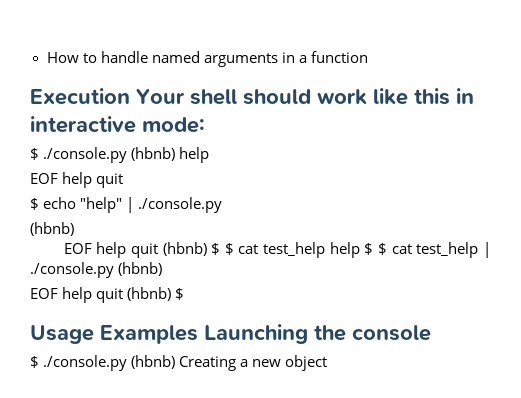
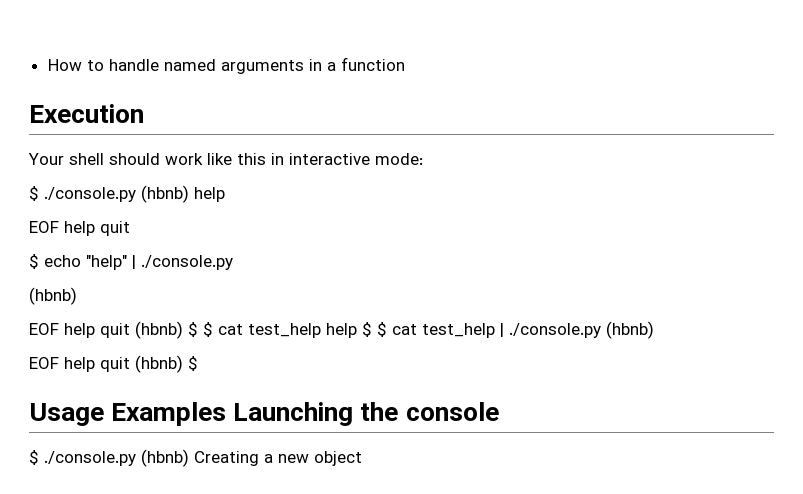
(130, 96) none -> (144, 113) //

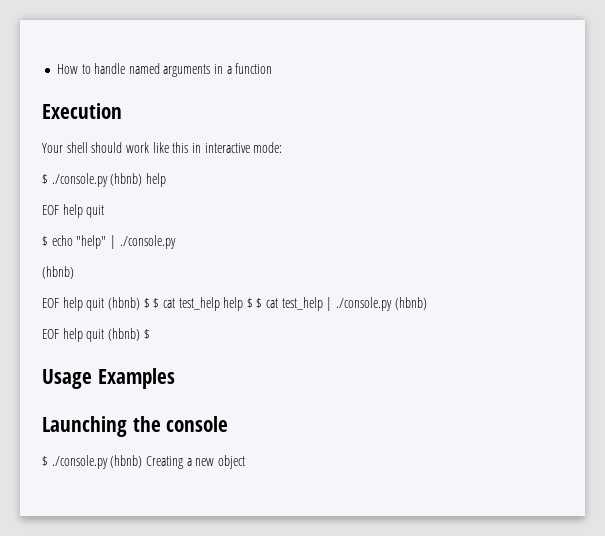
(227, 414) none -> (175, 378) //

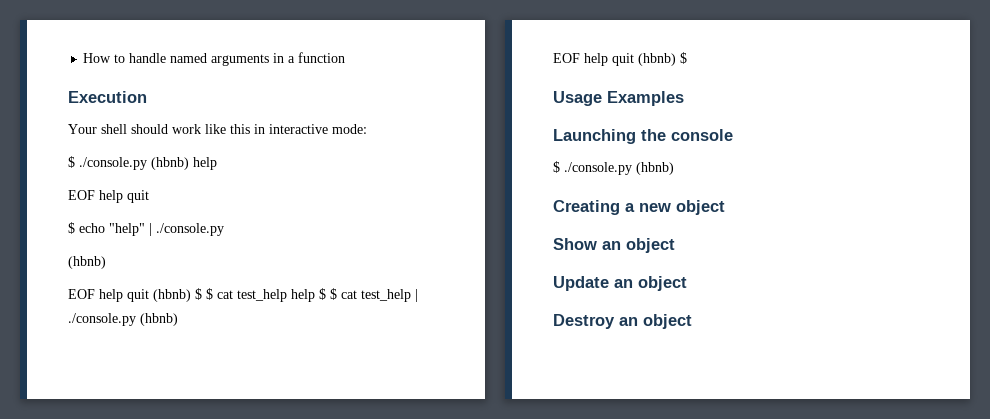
(143, 461) none -> (674, 168) //
(245, 462) none -> [553,238,675,253] [553,276,687,291] [553,314,692,329] // Show an object // Update an object // Destroy an object

